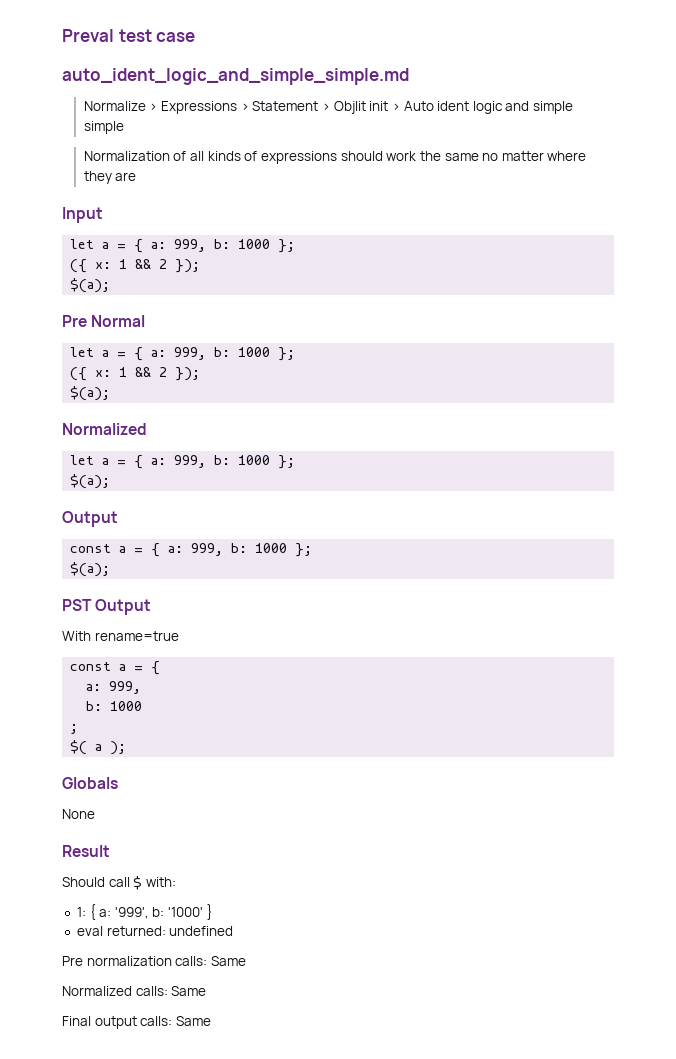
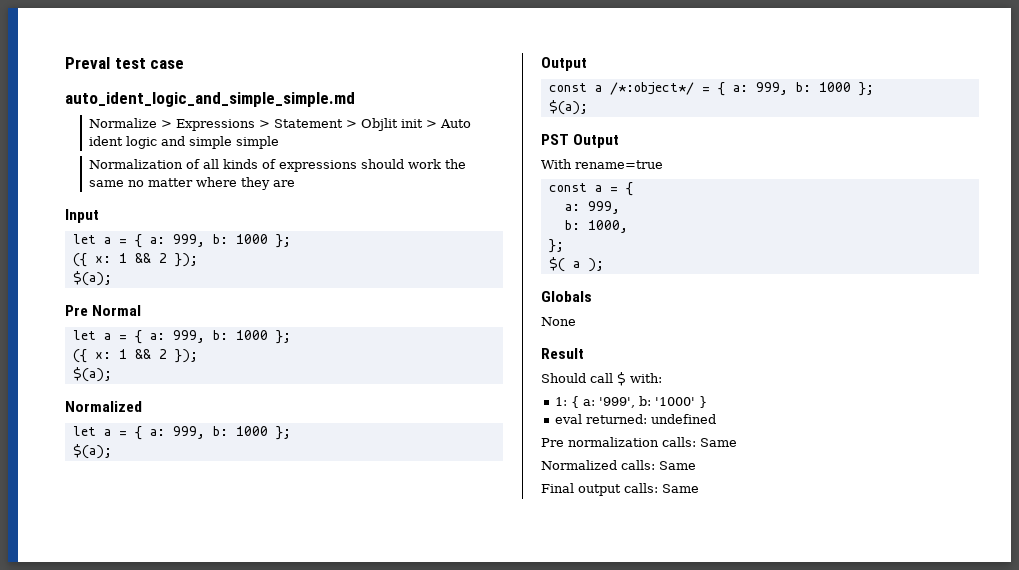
(127, 549) none -> [609,82,694,95] /*:object*/
[110,701,143,711] [70,724,79,734] 1000 // ; -> [587,220,628,233] [548,239,564,253] 1000, // };

